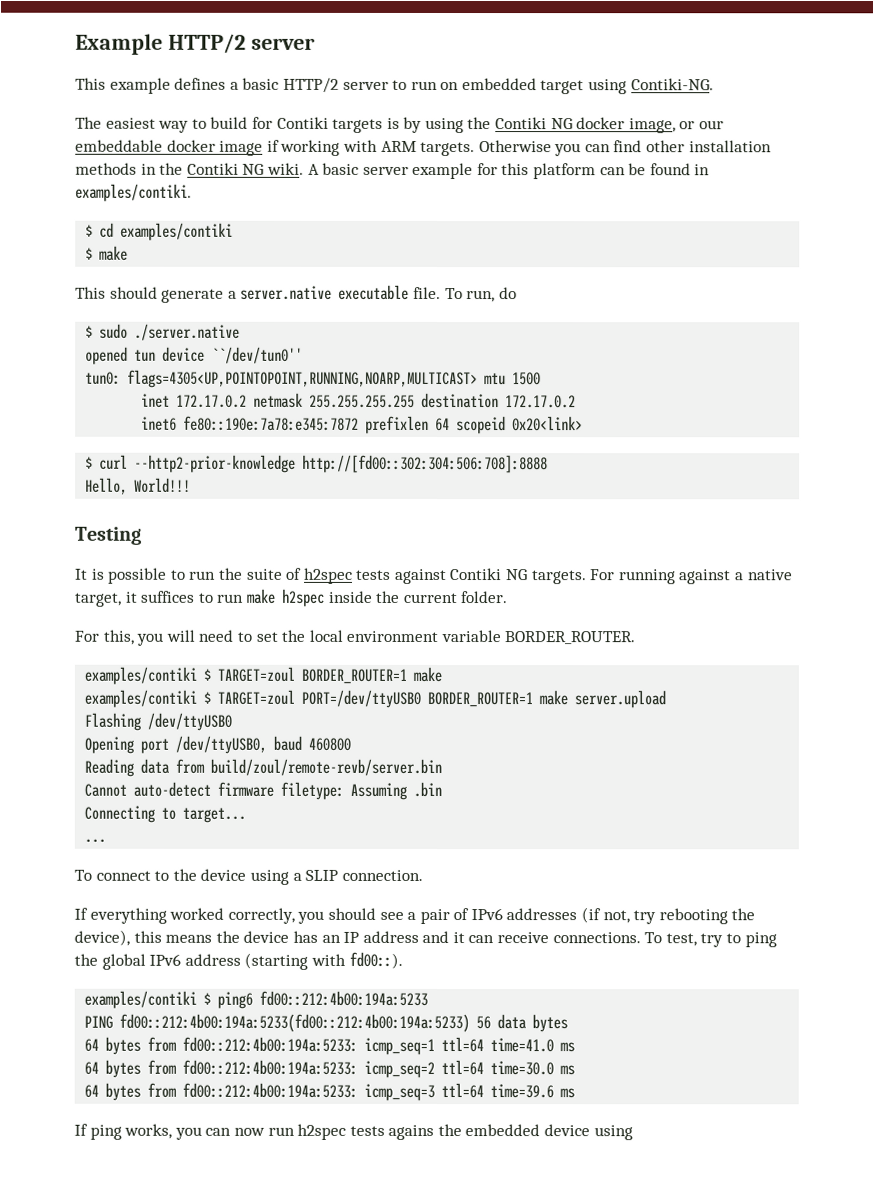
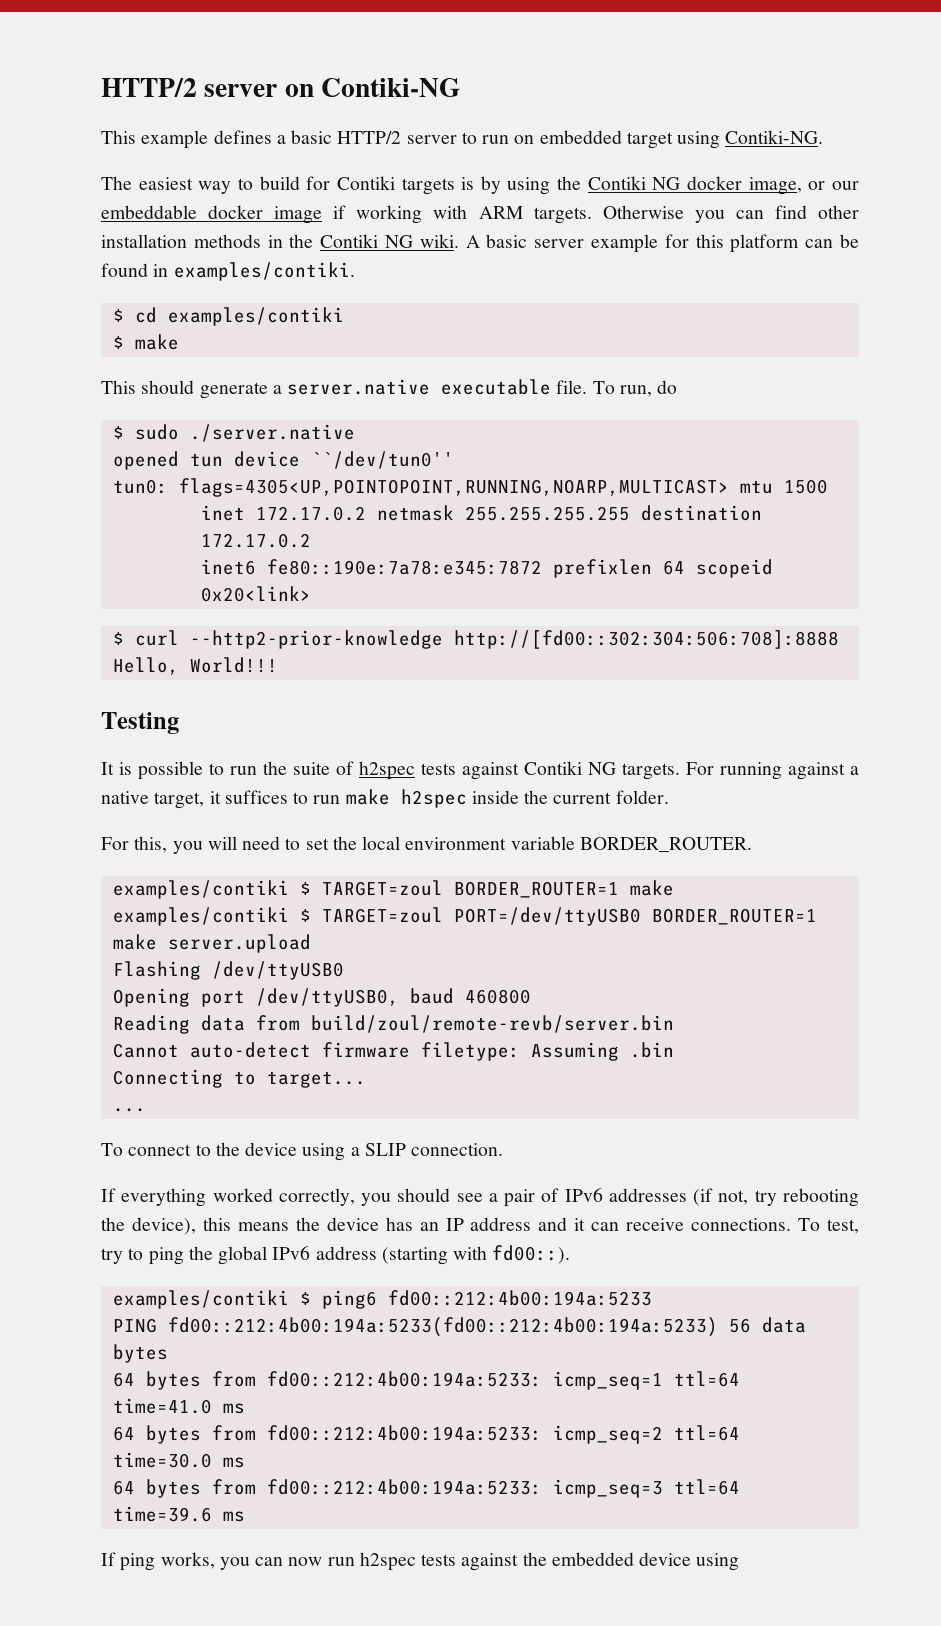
[75,33,315,55] Example HTTP/2 server -> [101,78,461,97] HTTP/2 server on Contiki-NG
[388,1124,435,1140] agains -> [461,1553,519,1571] against

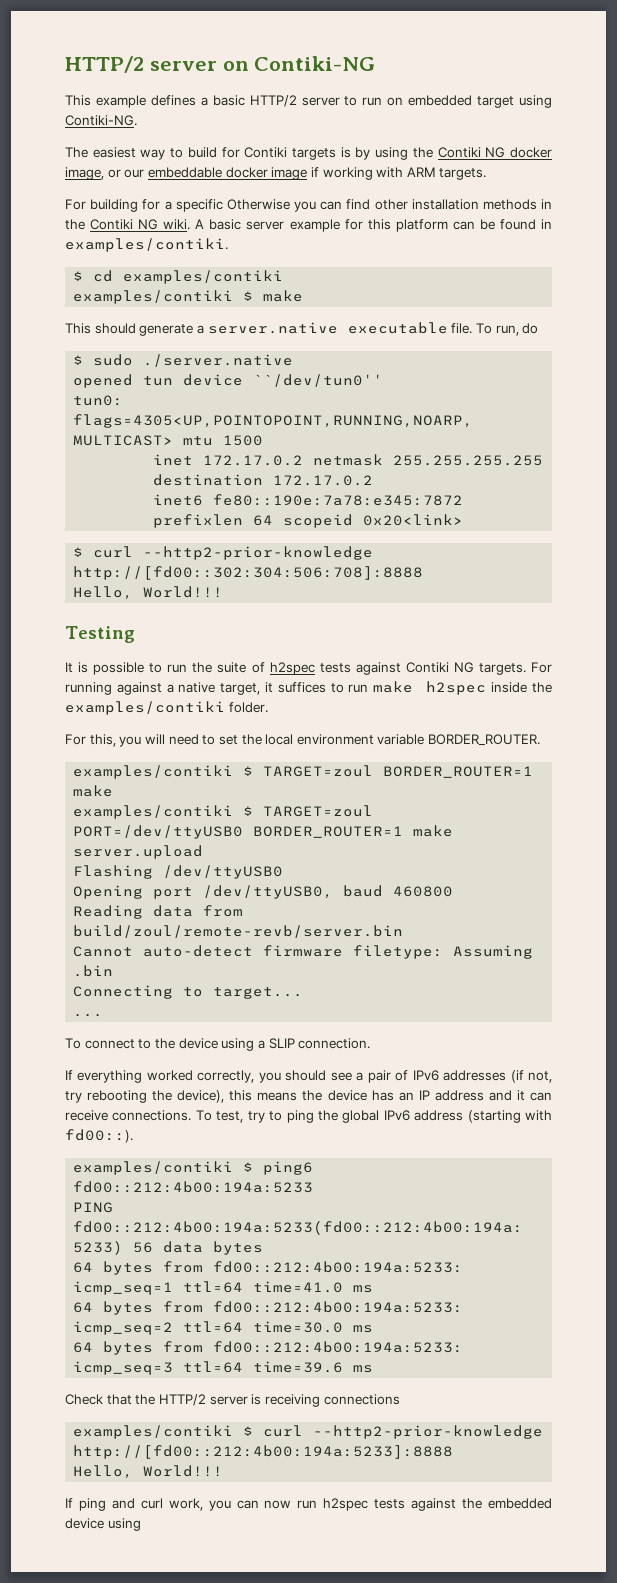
(592, 215) none -> [65,199,223,212] // For building for a specific
(344, 316) none -> [73,290,234,304] examples/contiki
[553,792,612,804] current -> [65,701,225,715] examples/contiki
(245, 1516) none -> [65,1394,400,1407] [73,1425,544,1439] [73,1445,454,1459] [73,1465,224,1479] // Check that the HTTP/2 server is receiving connections // examples/contiki $ curl --http2-prior-knowledge http://[fd00::212:4b00:194a:5233]:8888 // Hello, World!!!
[160,1552,215,1569] works, -> [111,1498,203,1511] and curl work,

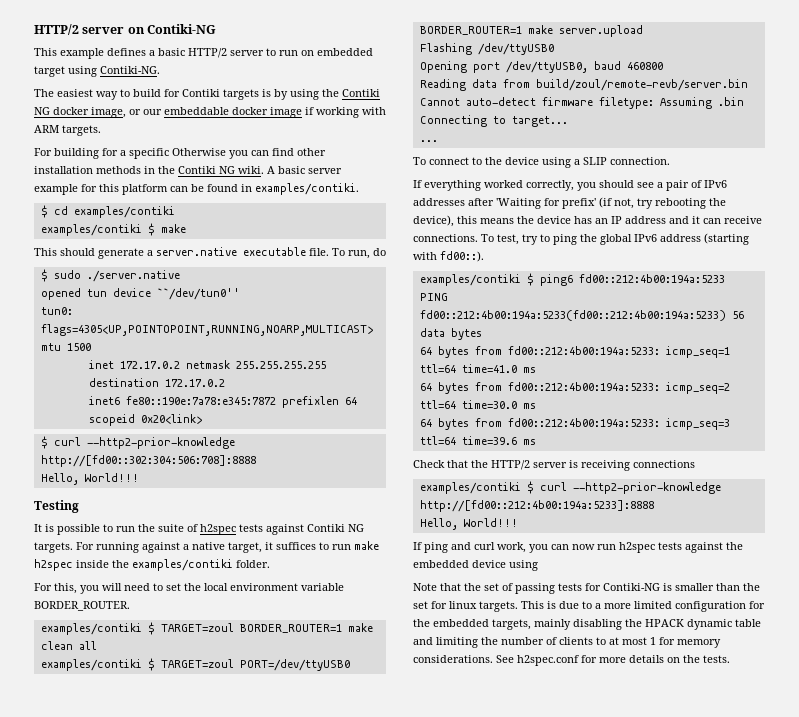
(114, 791) none -> [40,641,97,650] clean all
(507, 1075) none -> [468,198,596,209] after 'Waiting for prefix'
(141, 1524) none -> [413,583,760,594] [413,601,765,612] [413,619,761,630] [413,637,721,648] [413,655,730,666] // Note that the set of passing tests for Contiki-NG is smaller than the set for linux targets. This is due to a more limited configuration for the embedded targets, mainly disabling the HPACK dynamic table and limiting the number of clients to at most 1 for memory considerations. See h2spec.conf for more details on the tests.

